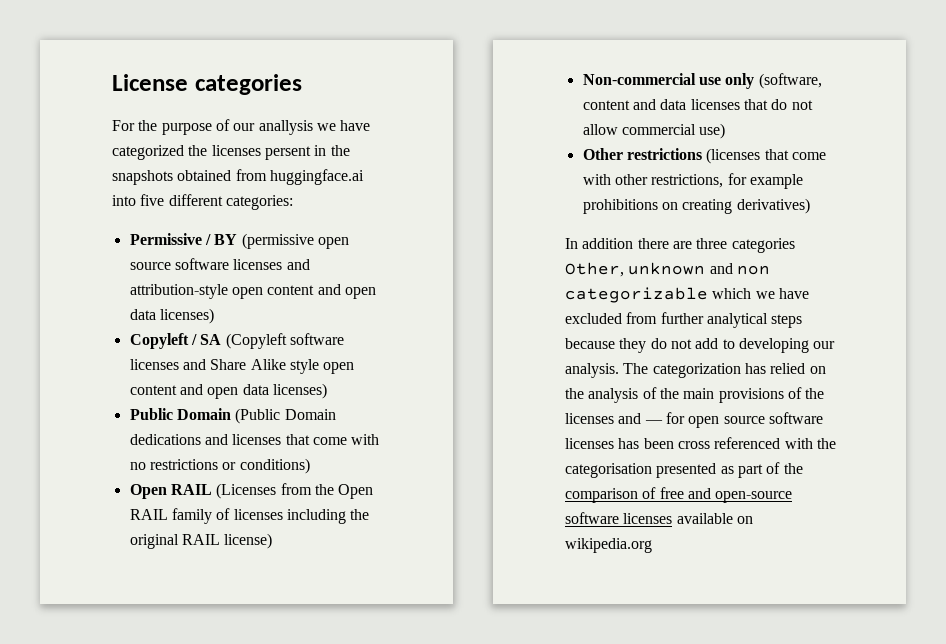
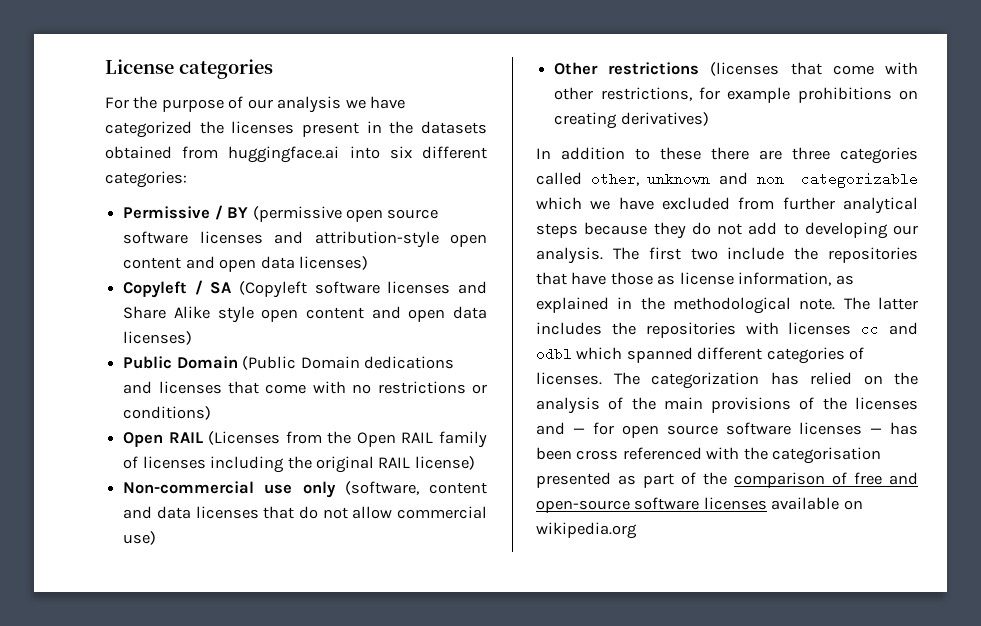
[258,120,313,135] anallysis -> [277,96,342,113] analysis
[264,145,350,160] [112,170,173,185] persent in the snapshots -> [302,121,487,137] present in the datasets
[140,194,165,206] five -> [389,146,412,159] six
(634, 243) none -> [635,147,701,160] to these
[565,262,624,277] Other, -> [536,172,639,186] called other,
(649, 368) none -> [648,247,918,263] [536,272,854,286] [536,297,918,314] [536,322,918,338] [536,347,865,364] [536,372,640,385] first two include the repositories that have those as license information, as explained in the methodological note. The latter includes the repositories with licenses cc and odbl which spanned different categories of licenses. The
(614, 443) none -> [870,428,882,434] —

